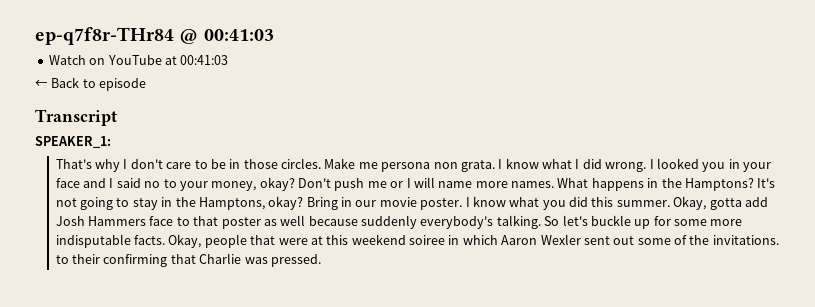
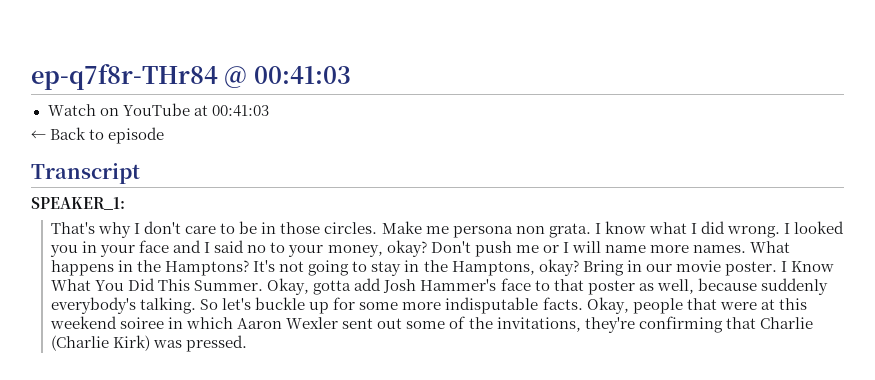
[472,196,670,210] know what you did this summer. -> [790,261,834,272] [51,278,264,291] Know What You Did This Summer.
[88,216,147,226] Hammers -> [420,279,497,291] Hammer's
[280,215,306,226] well -> [656,279,694,294] well,
[712,235,779,245] [55,254,101,264] invitations. to their -> [496,317,635,333] invitations, they're
(242, 258) none -> [51,335,151,351] (Charlie Kirk)

